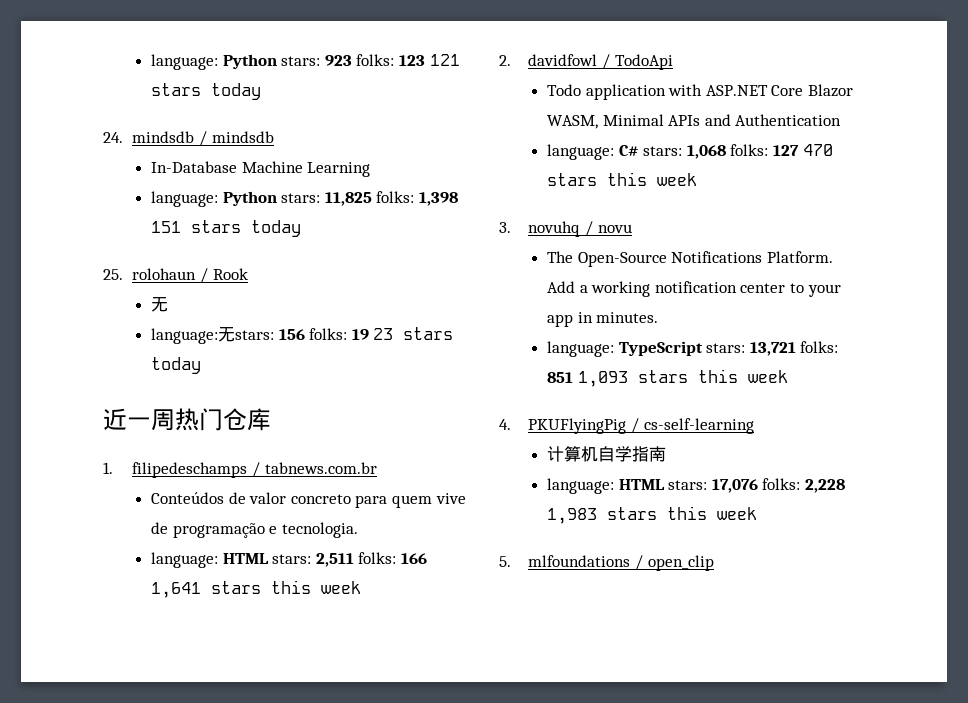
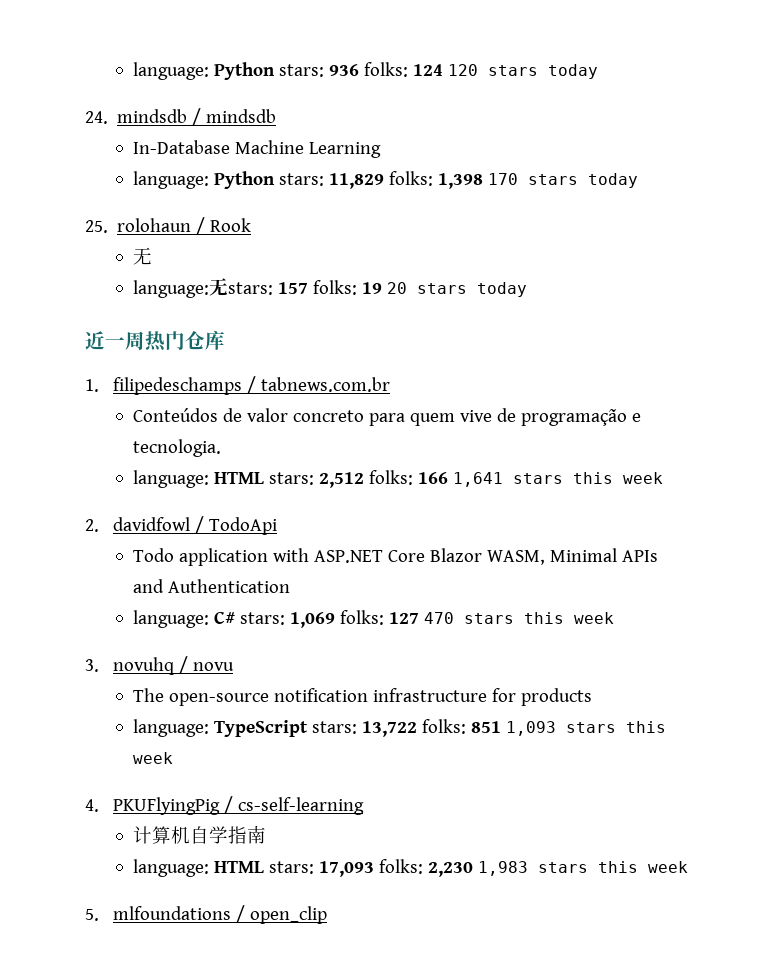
[151,54,460,70] language: Python stars: 923 folks: 123 121 -> [132,62,478,80] language: Python stars: 936 folks: 124 120
[324,192,372,206] 11,825 -> [328,173,384,189] 11,829
[151,221,182,233] 151 -> [487,173,518,185] 170
[278,329,305,340] 156 -> [277,282,308,294] 157
[373,328,394,340] 23 -> [386,282,407,294] 20
[315,553,354,567] 2,511 -> [318,472,364,488] 2,512
[686,145,726,159] 1,068 -> [289,612,335,628] 1,069
[577,251,833,267] [547,281,841,297] [547,312,659,327] Open-Source Notifications Platform. Add a working notification center to your app in minutes. -> [168,688,592,706] open-source notification infrastructure for products
[749,342,796,356] 13,721 -> [361,721,417,737] 13,722
[711,478,846,493] 17,076 folks: 2,228 -> [318,859,473,877] 17,093 folks: 2,230

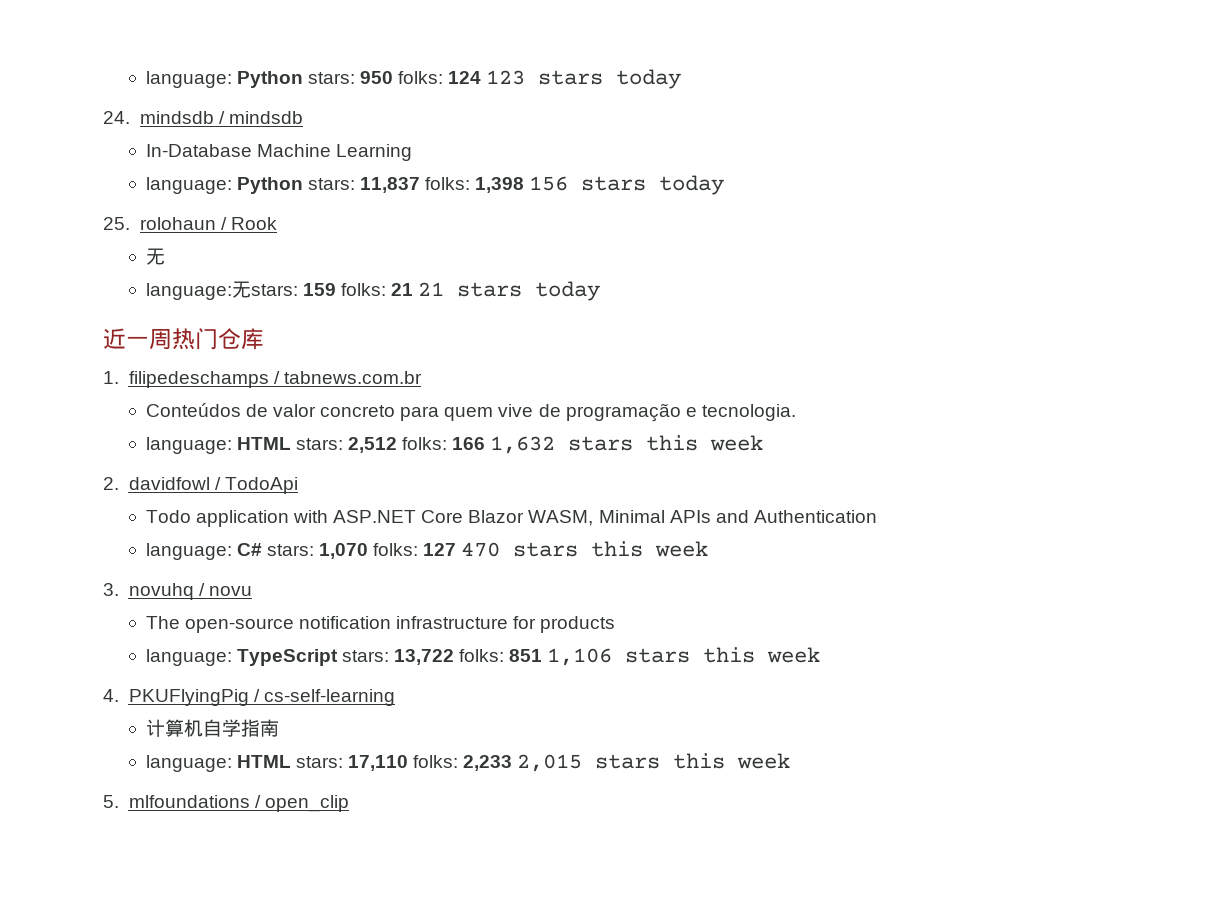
[132,62,359,80] language: Python stars: 936 -> [145,71,394,88] language: Python stars: 950
[447,64,478,76] 120 -> [486,70,526,85] 123
[328,173,384,189] 11,829 -> [360,177,421,193] 11,837
[487,173,518,185] 170 -> [529,176,569,191] 156
[277,280,407,295] 157 folks: 19 20 -> [302,282,445,296] 159 folks: 21 21
[452,472,503,487] 1,641 -> [490,436,556,454] 1,632
[289,612,335,628] 1,069 -> [319,543,369,559] 1,070
[505,721,556,736] 1,093 -> [547,648,613,666] 1,106
[318,859,528,877] 17,093 folks: 2,230 1,983 -> [348,754,583,772] 17,110 folks: 2,233 2,015

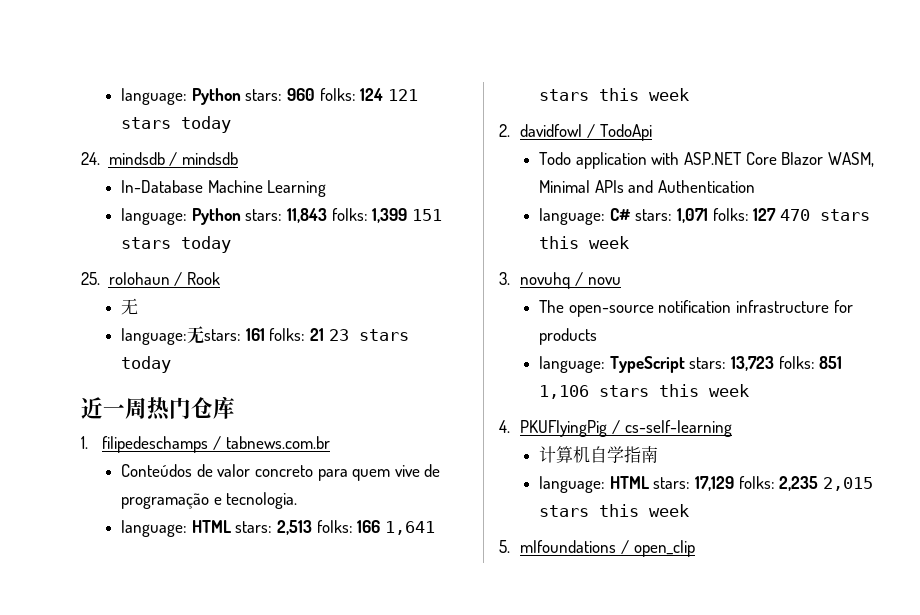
[145,71,394,88] language: Python stars: 950 -> [121,88,315,105] language: Python stars: 960
[486,70,526,85] 123 -> [387,89,418,101] 121
[360,176,569,193] 11,837 folks: 1,398 156 -> [286,208,442,223] 11,843 folks: 1,399 151
[302,283,336,296] 159 -> [245,328,265,341] 161
[418,282,445,296] 21 -> [328,329,349,341] 23
[348,437,398,453] 2,512 -> [276,520,312,535] 2,513
[490,436,556,454] 1,632 -> [384,521,435,535] 1,641
[319,543,369,559] 1,070 -> [676,208,708,223] 1,071
[394,649,455,665] 13,722 -> [730,356,774,371] 13,723
[348,755,513,771] 17,110 folks: 2,233 -> [694,476,819,491] 17,129 folks: 2,235

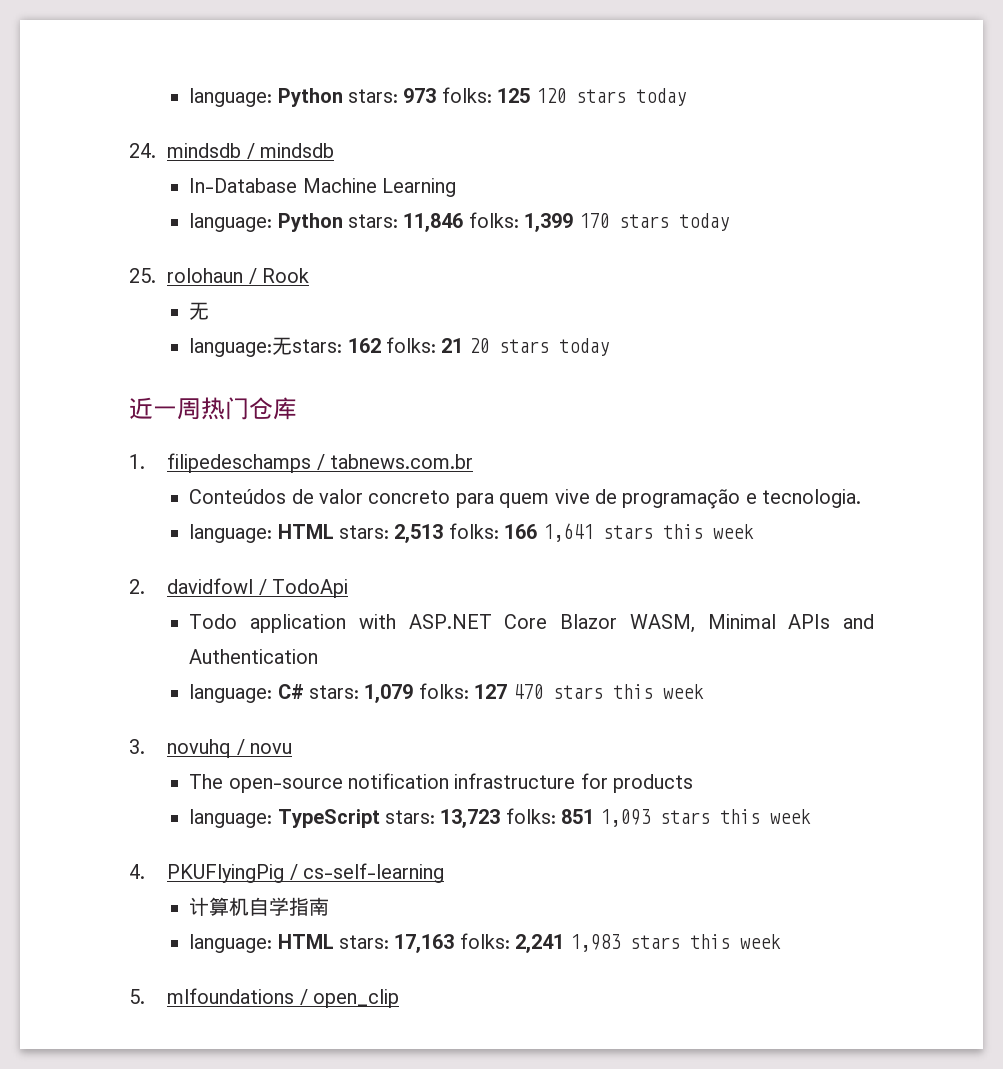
[121,88,418,105] language: Python stars: 960 folks: 124 121 -> [189,87,566,107] language: Python stars: 973 folks: 125 120
[286,208,327,223] 11,843 -> [403,213,464,232] 11,846
[411,209,442,221] 151 -> [578,213,609,228] 170
[245,328,265,341] 161 -> [347,338,381,353] 162
[328,329,349,341] 23 -> [468,338,489,353] 20
[676,208,708,223] 1,071 -> [364,684,414,703] 1,079
[539,385,590,399] 1,106 -> [599,809,651,827] 1,093
[694,476,873,491] 17,129 folks: 2,235 2,015 -> [394,933,621,953] 17,163 folks: 2,241 1,983

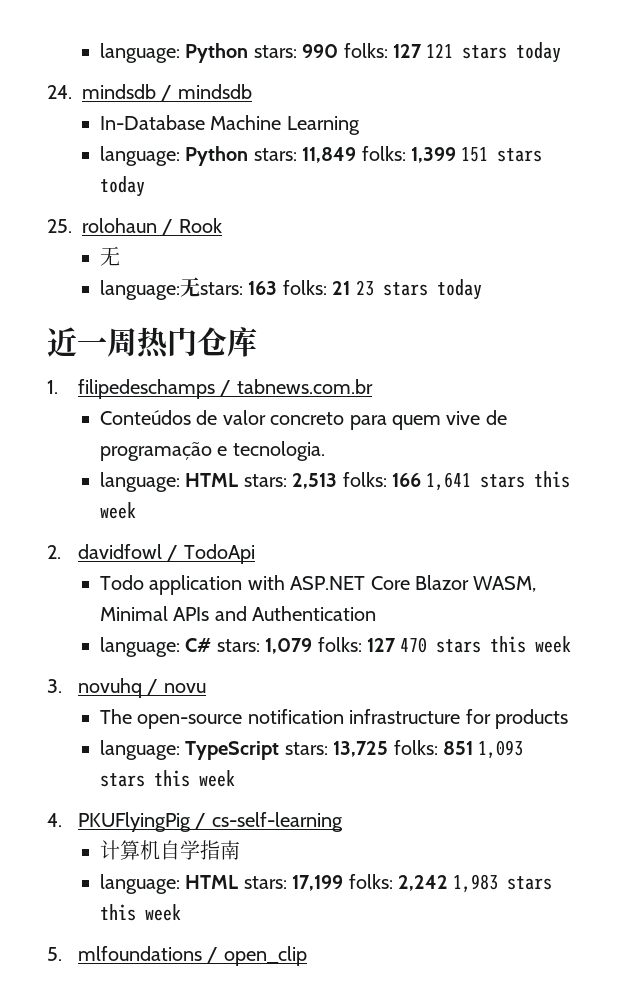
[189,87,566,107] language: Python stars: 973 folks: 125 120 -> [99,43,454,63] language: Python stars: 990 folks: 127 121
[403,213,464,232] 11,846 -> [302,147,357,163] 11,849
[578,213,609,228] 170 -> [461,147,489,162] 151
[347,338,381,353] 162 -> [248,281,278,295] 163
[468,338,489,353] 20 -> [355,280,374,296] 23
[440,809,501,828] 13,723 -> [333,741,389,757] 13,725
[394,933,565,953] 17,163 folks: 2,241 -> [292,874,448,891] 17,199 folks: 2,242

